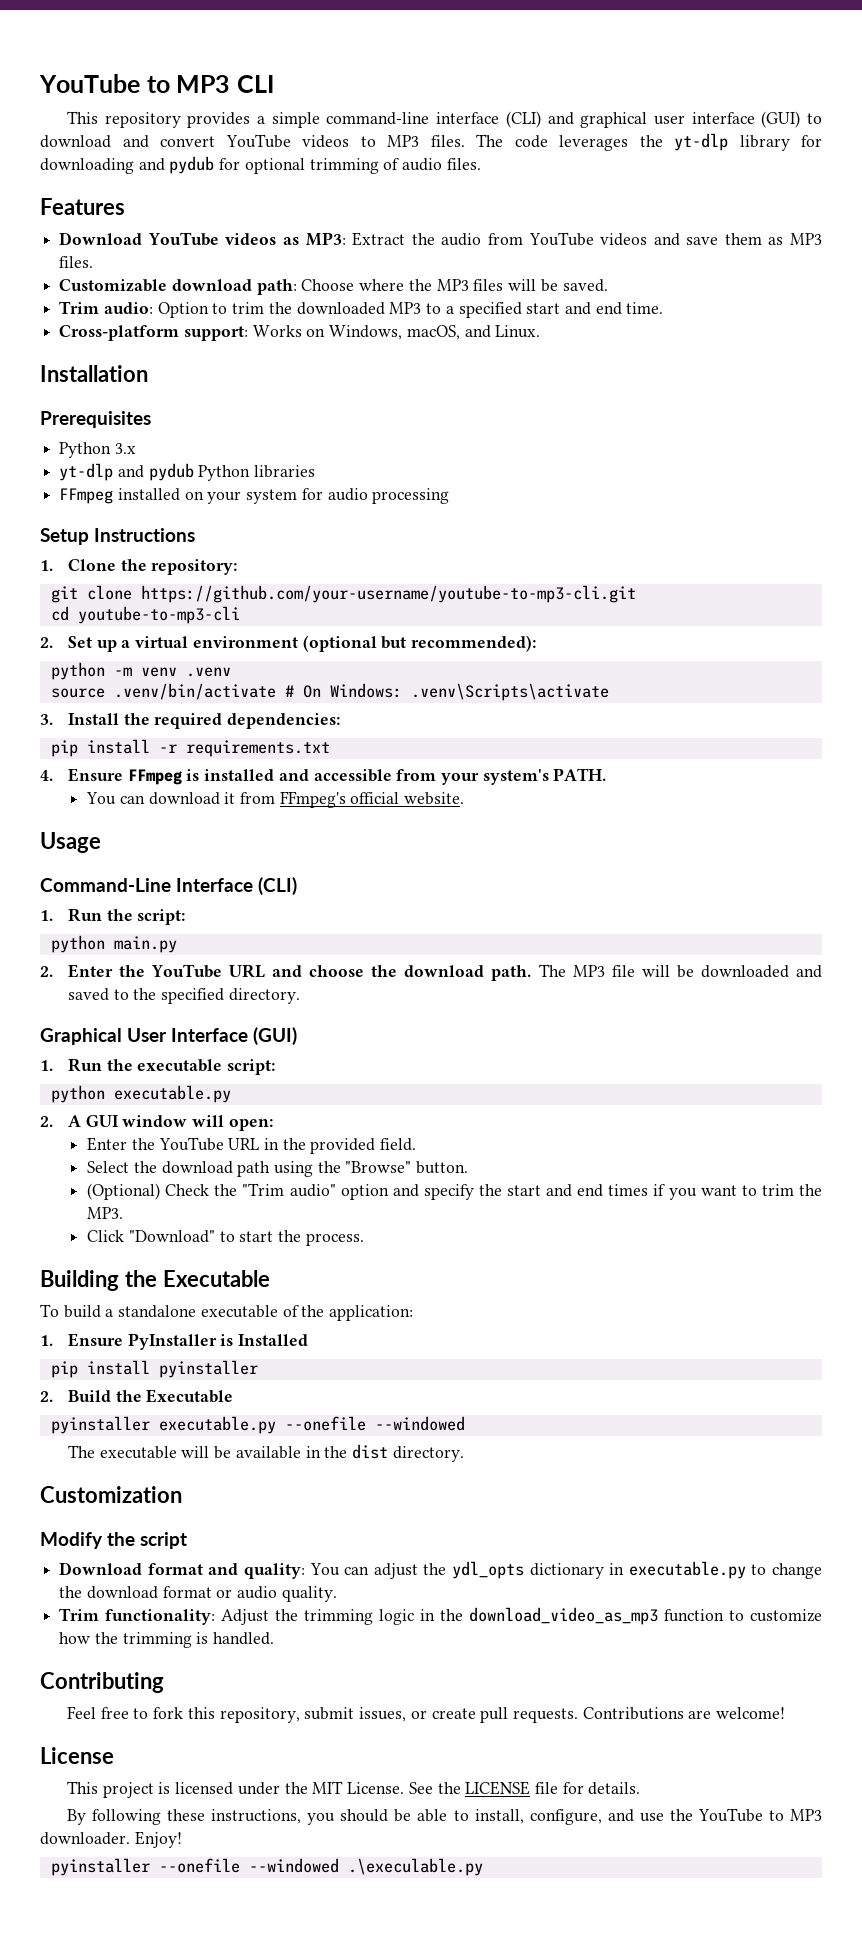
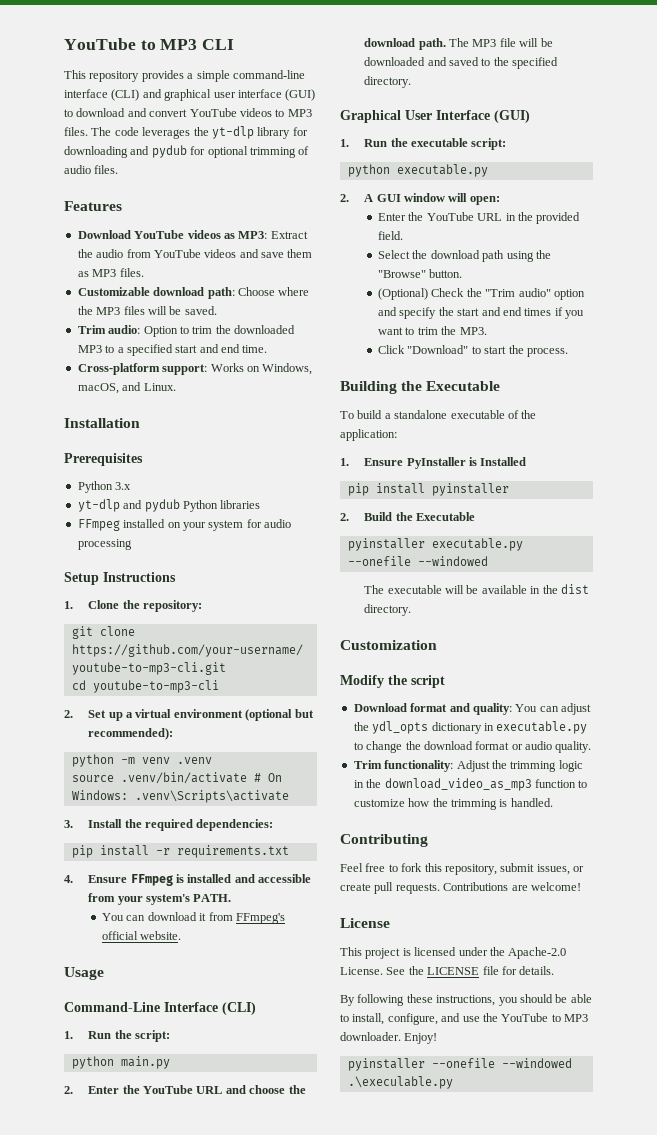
[312,1781,344,1794] MIT -> [508,947,567,959] Apache-2.0

